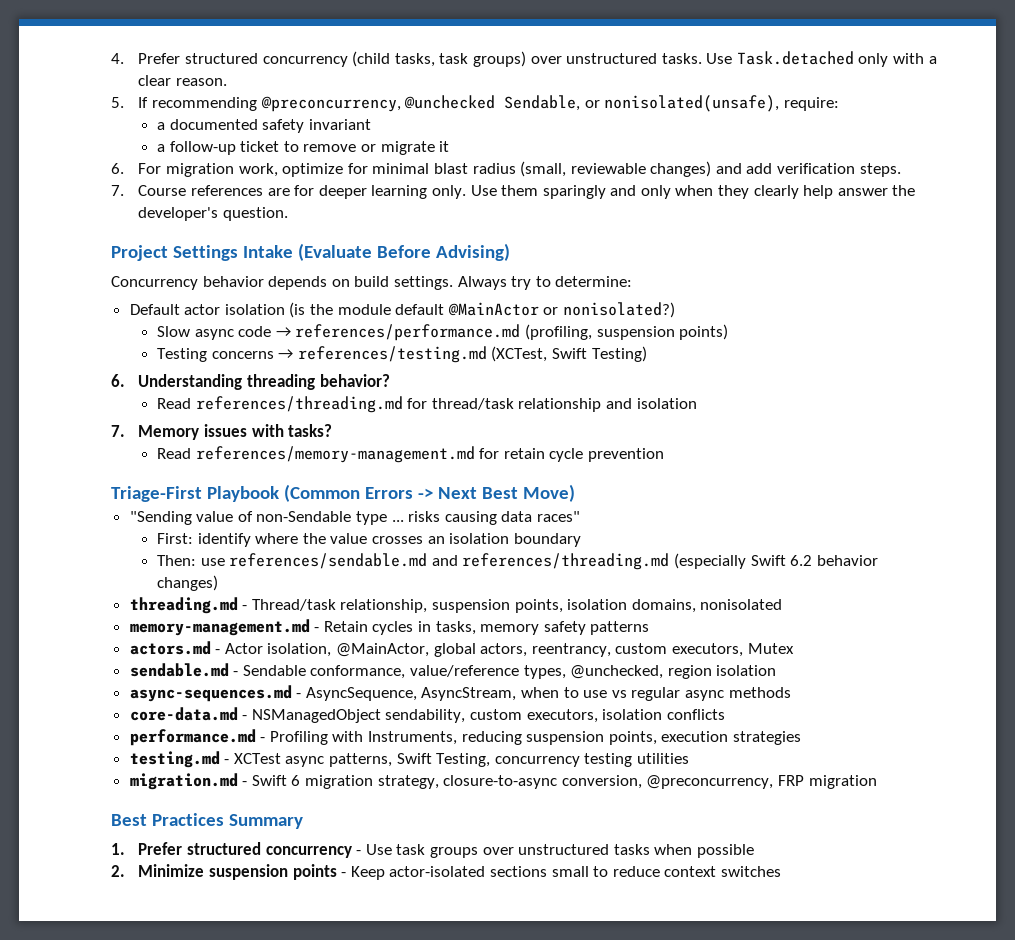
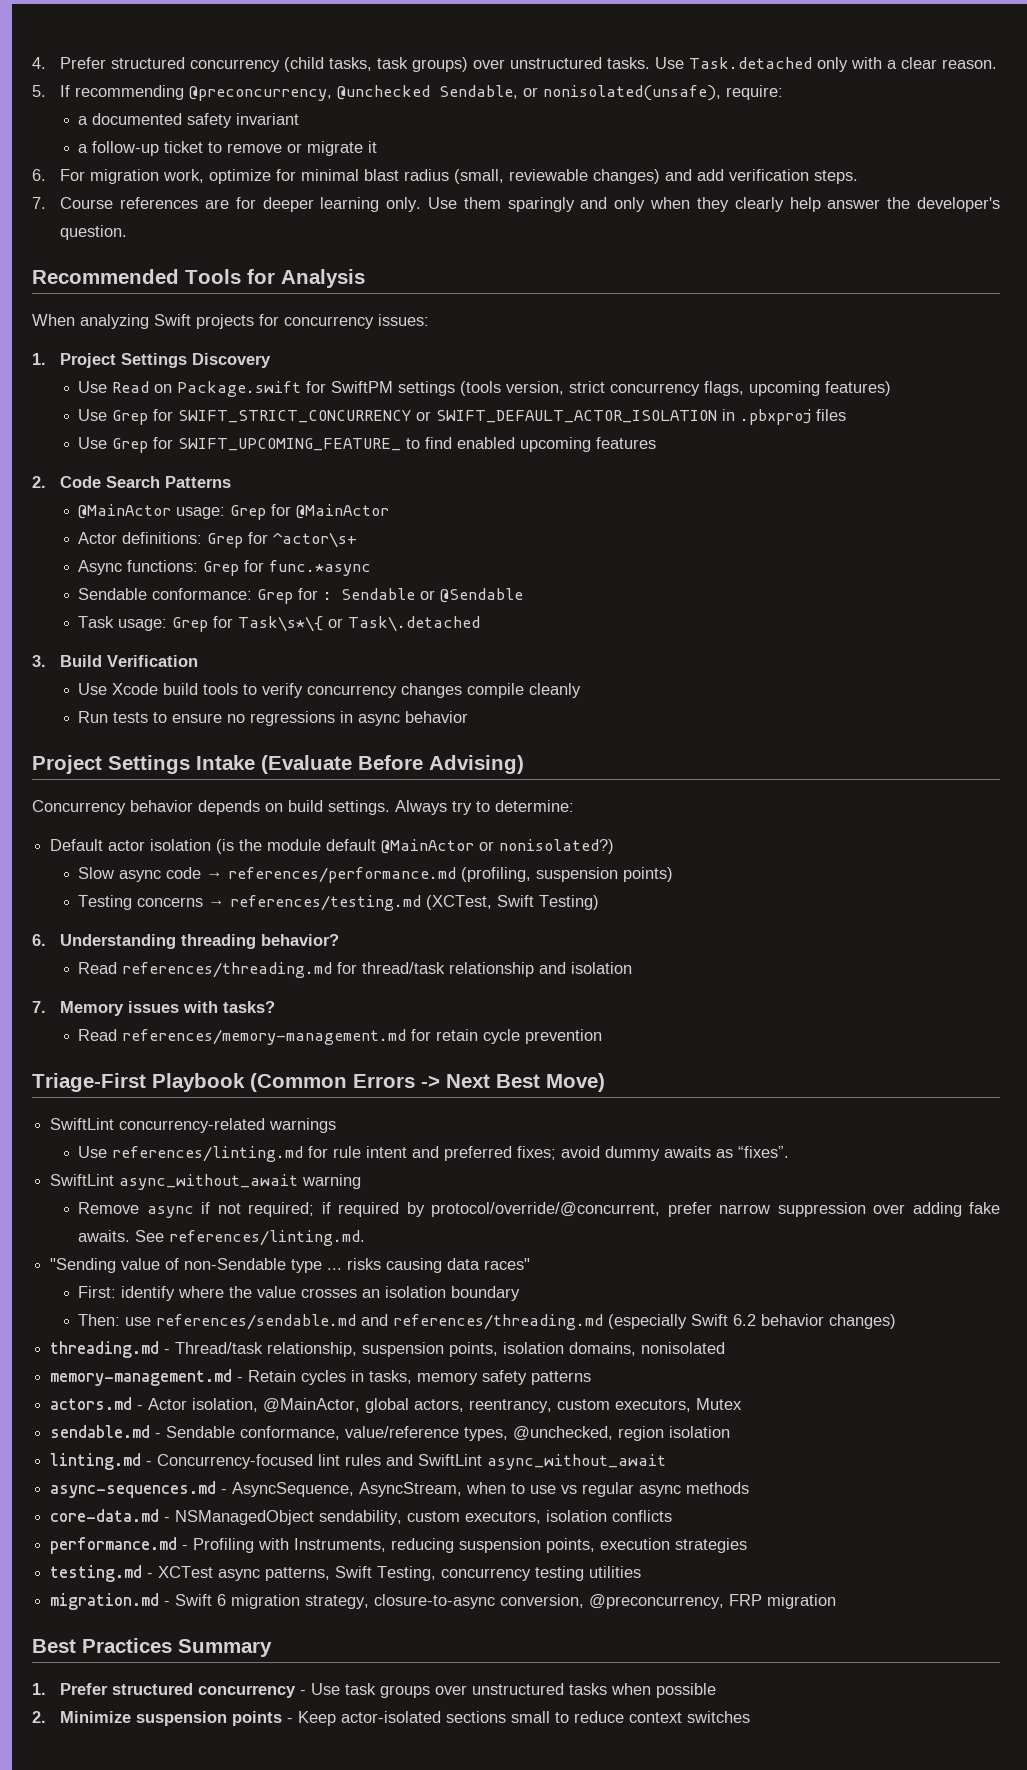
(288, 214) none -> [32,269,365,288] [32,314,429,329] [32,353,272,368] [78,381,892,397] [78,409,847,425] [78,437,657,453] [32,476,232,488] [78,504,390,520] [78,532,358,548] [78,560,372,576] [78,588,524,604] [78,616,481,632] [32,655,199,667] [78,683,582,698] [78,711,469,726] // Recommended Tools for Analysis // When analyzing Swift projects for concurrency issues: // 1. Project Settings Discovery // Use Read on Package.swift for SwiftPM settings (tools version, strict concurrency flags, upcoming features) // Use Grep for SWIFT_STRICT_CONCURRENCY or SWIFT_DEFAULT_ACTOR_ISOLATION in .pbxproj files // Use Grep for SWIFT_UPCOMING_FEATURE_ to find enabled upcoming features // 2. Code Search Patterns // @MainActor usage: Grep for @MainActor // Actor definitions: Grep for ^actor\s+ // Async functions: Grep for func.*async // Sendable conformance: Grep for : Sendable or @Sendable // Task usage: Grep for Task\s*\{ or Task\.detached // 3. Build Verification // Use Xcode build tools to verify concurrency changes compile cleanly // Run tests to ensure no regressions in async behavior
(575, 493) none -> [50,1118,337,1133] [78,1146,790,1162] [50,1174,362,1190] [78,1202,1000,1218] [78,1230,366,1246] // SwiftLint concurrency-related warnings // Use references/linting.md for rule intent and preferred fixes; avoid dummy awaits as “fixes”. // SwiftLint async_without_await warning // Remove async if not required; if required by protocol/override/@concurrent, prefer narrow suppression over adding fake awaits. See references/linting.md.
(777, 670) none -> [50,1453,667,1470] // linting.md - Concurrency-focused lint rules and SwiftLint async_without_await

